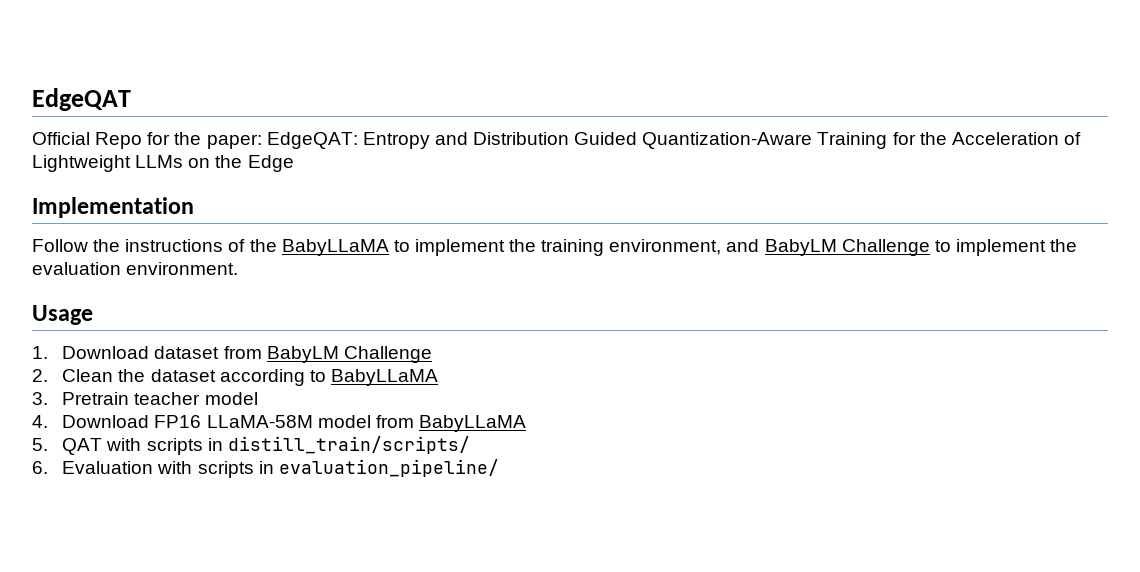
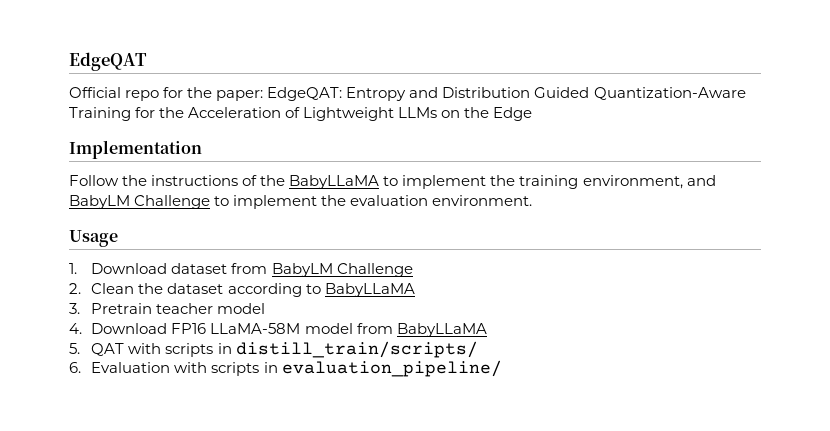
[95,132,143,149] Repo -> [125,90,160,101] repo

